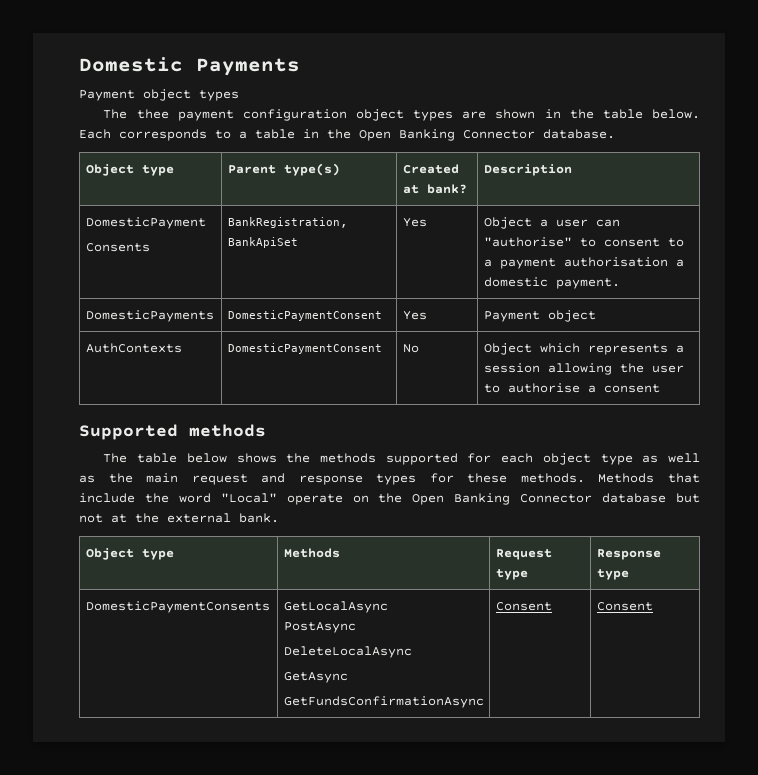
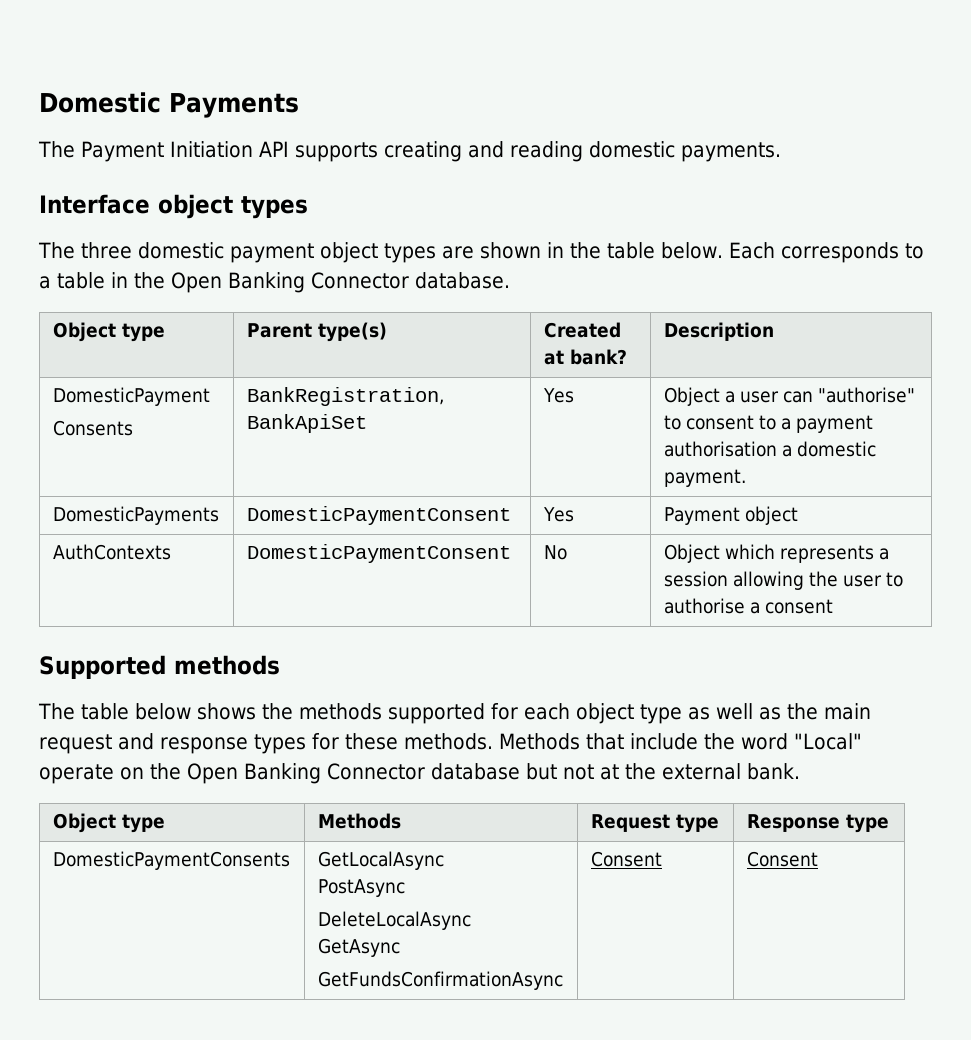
[79,90,135,101] Payment -> [38,141,781,162] [39,194,150,214] The Payment Initiation API supports creating and reading domestic payments. // Interface
[136,109,347,121] thee payment configuration -> [81,242,314,263] three domestic payment

